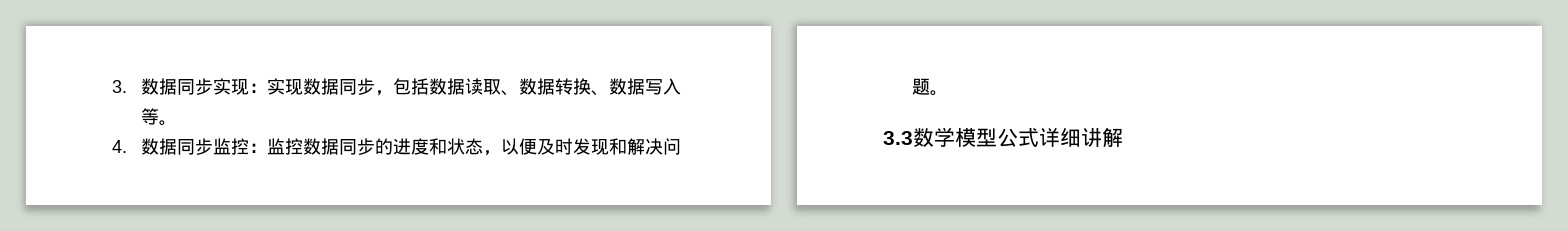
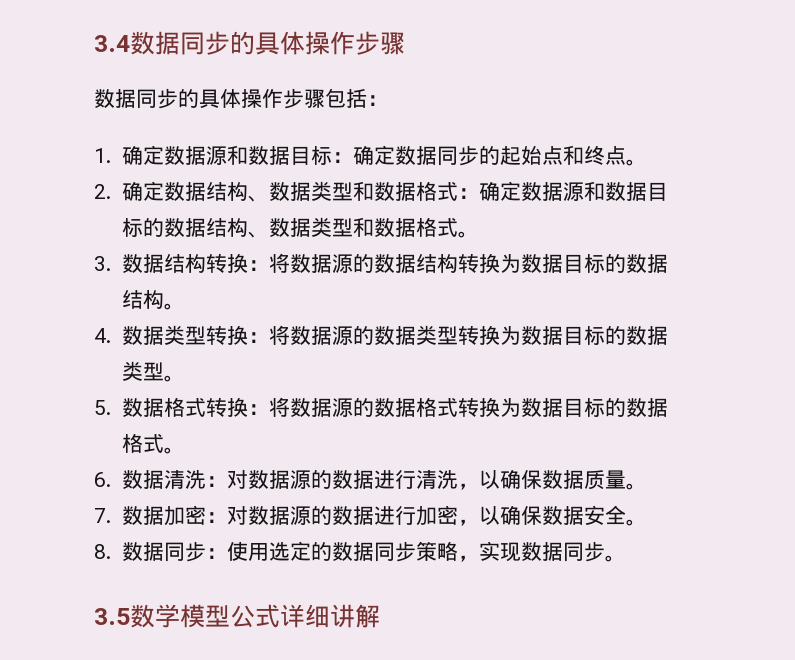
[112,78,682,96] [141,108,178,126] [112,138,682,156] [912,78,949,96] [883,131,913,145] 3.数据同步实现：实现数据同步，包括数据读取、数据转换、数据写入等。 // 4.数据同步监控：监控数据同步的进度和状态，以便及时发现和解决问题。 // 3.3 -> [94,31,405,55] [94,88,388,109] [94,145,647,166] [94,181,668,202] [121,217,479,238] [94,253,668,273] [121,290,185,310] [94,325,668,345] [121,361,185,382] [94,397,668,417] [121,433,185,454] [94,470,647,490] [94,505,647,526] [94,541,626,562] [94,608,130,625] 3.4数据同步的具体操作步骤 // 数据同步的具体操作步骤包括： // 1.确定数据源和数据目标：确定数据同步的起始点和终点。 // 2.确定数据结构、数据类型和数据格式：确定数据源和数据目标的数据结构、数据类型和数据格式。 // 3.数据结构转换：将数据源的数据结构转换为数据目标的数据结构。 // 4.数据类型转换：将数据源的数据类型转换为数据目标的数据类型。 // 5.数据格式转换：将数据源的数据格式转换为数据目标的数据格式。 // 6.数据清洗：对数据源的数据进行清洗，以确保数据质量。 // 7.数据加密：对数据源的数据进行加密，以确保数据安全。 // 8.数据同步：使用选定的数据同步策略，实现数据同步。 // 3.5

